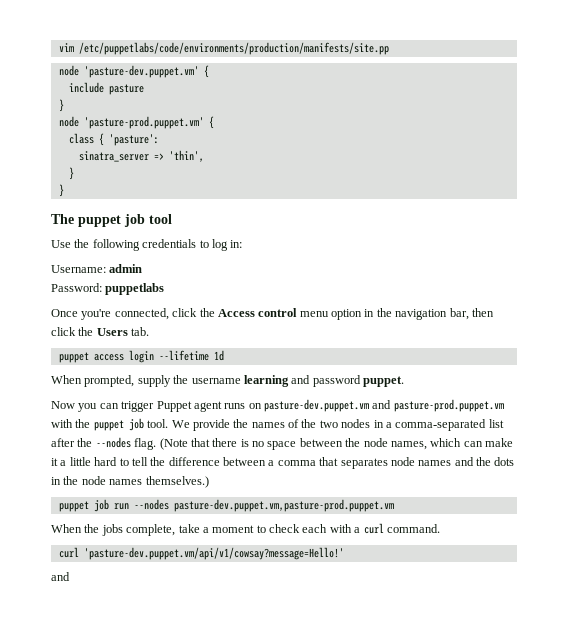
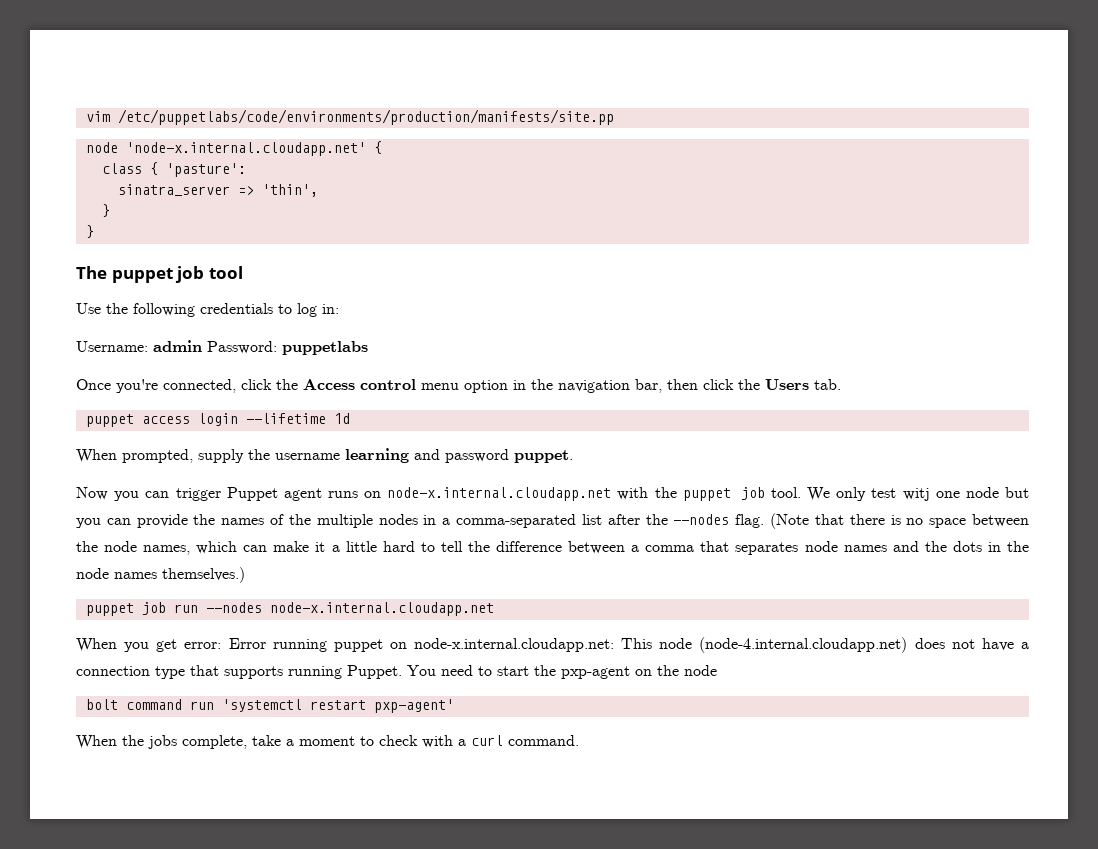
[83,65,209,78] [68,82,144,95] [58,99,64,112] [58,116,204,129] 'pasture-dev.puppet.vm' { // include pasture // } // node 'pasture-prod.puppet.vm' -> [125,142,366,156] 'node-x.internal.cloudapp.net'
(143, 268) // -> (202, 346) none
[264,399,504,412] pasture-dev.puppet.vm and pasture-prod.puppet.vm -> [387,487,612,501] node-x.internal.cloudapp.net
(190, 424) none -> [836,487,1029,501] [76,518,131,528] only test witj one node but you can
[319,420,338,428] two -> [316,514,373,528] multiple
[173,499,394,512] pasture-dev.puppet.vm,pasture-prod.puppet.vm -> [269,602,494,616] [76,637,1029,653] [76,665,717,679] [85,699,454,713] node-x.internal.cloudapp.net // When you get error: Error running puppet on node-x.internal.cloudapp.net: This node (node-4.internal.cloudapp.net) does not have a connection type that supports running Puppet. You need to start the pxp-agent on the node // bolt command run 'systemctl restart pxp-agent'
[302,524,328,533] each -> (418, 740) none
[58,547,344,560] [51,572,70,581] // curl 'pasture-dev.puppet.vm/api/v1/cowsay?message=Hello!' // and -> (579, 740) none

